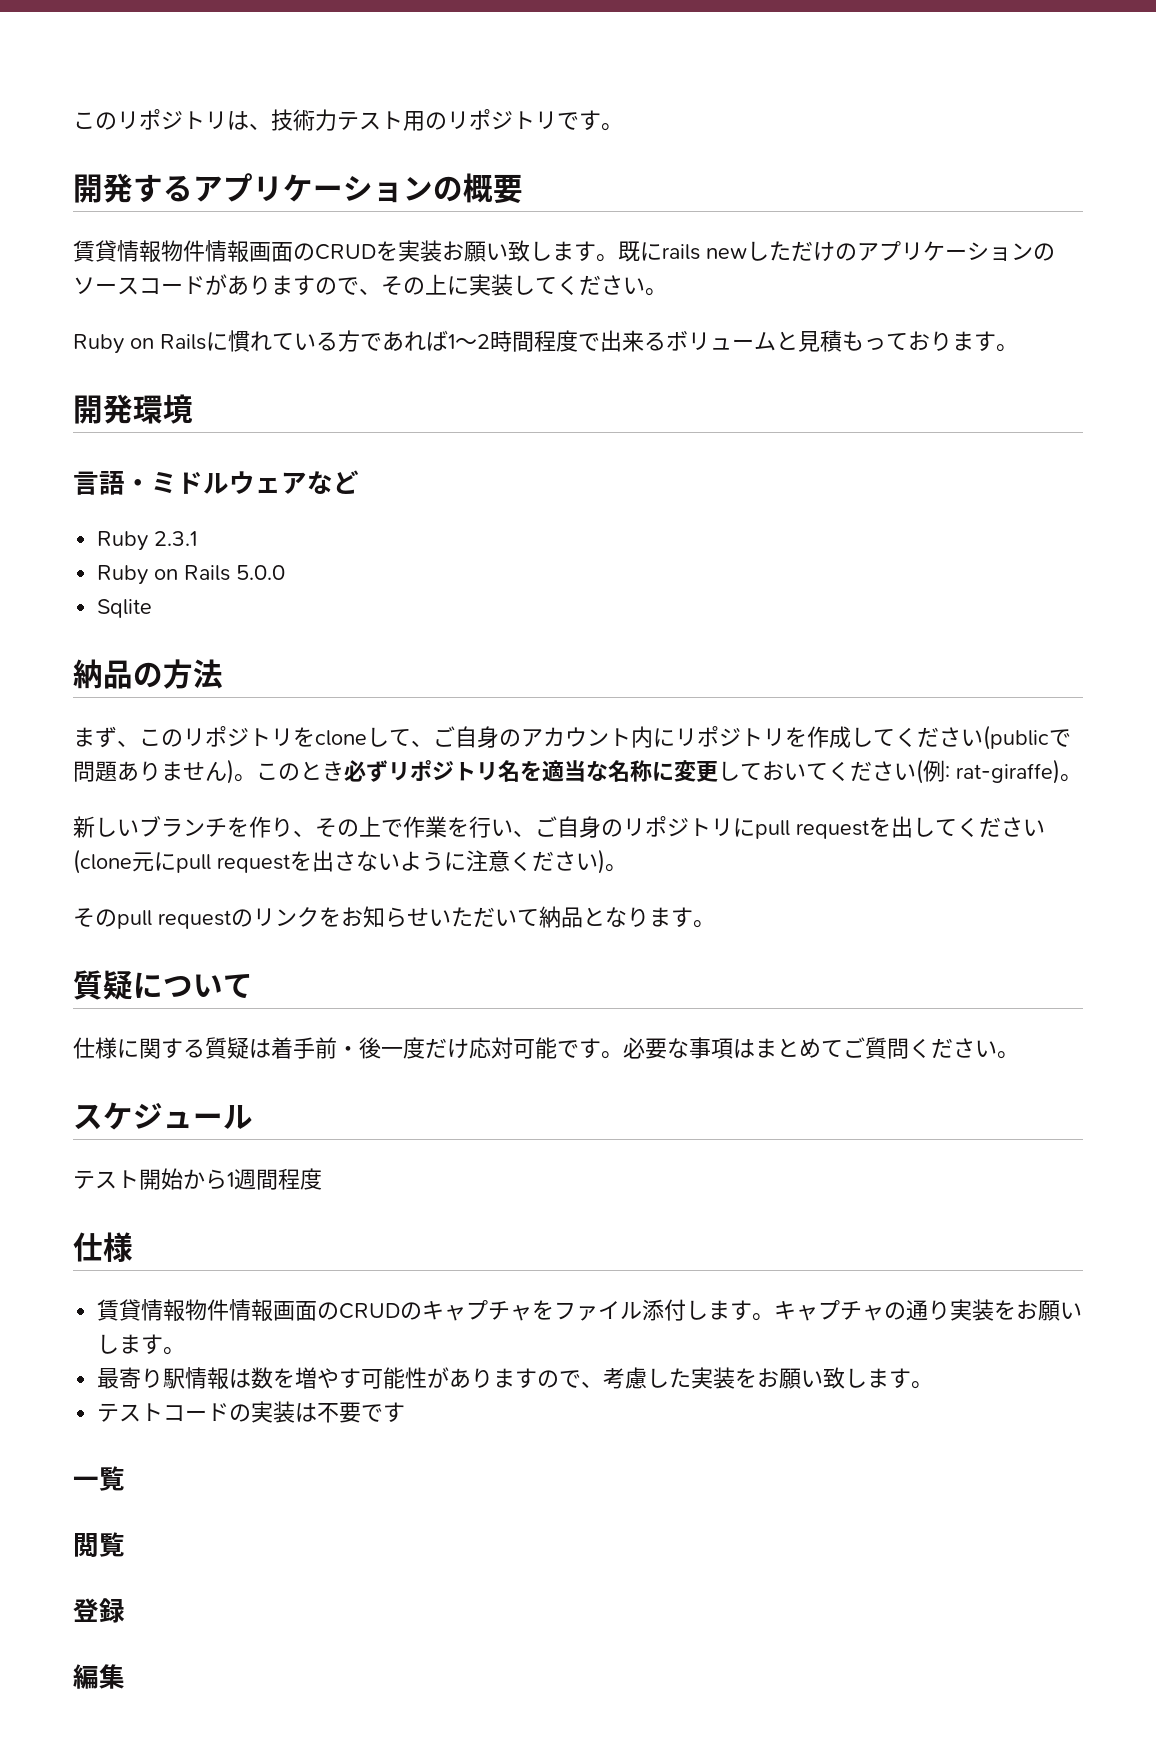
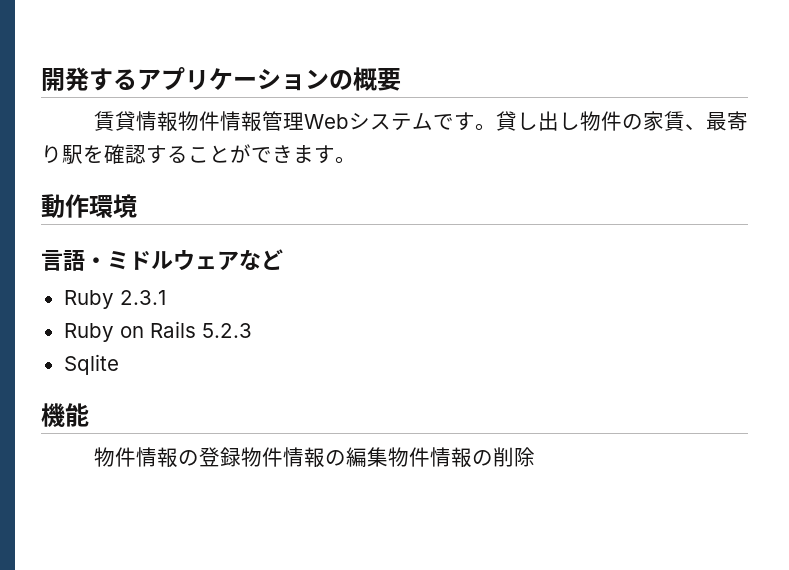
[73,109,623,131] このリポジトリは、技術力テスト用のリポジトリです。 // -> (41, 79) none
[249,240,1055,262] [73,274,667,296] [73,330,1018,354] [73,394,133,424] 画面のCRUDを実装お願い致します。既にrails newしただけのアプリケーションのソースコードがありますので、その上に実装してください。 // Ruby on Railsに慣れている方であれば1〜2時間程度で出来るボリュームと見積もっております。 // 開発 -> [261,111,748,131] [41,144,356,165] [41,194,89,218] 管理Webシステムです。貸し出し物件の家賃、最寄り駅を確認することができます。 // 動作
[236,565,286,580] 5.0.0 -> [201,323,252,338] 5.2.3
[73,659,223,689] [73,725,1071,750] [73,759,1082,784] [73,816,1045,839] [73,849,627,874] [73,906,715,929] [73,970,253,1000] [73,1037,1019,1059] [73,1102,253,1130] [73,1168,322,1190] [73,1232,133,1262] [97,1299,1083,1322] [97,1334,186,1355] [97,1367,934,1390] [97,1401,406,1423] [73,1466,125,1491] [73,1532,125,1557] [73,1598,125,1623] [73,1664,125,1689] 納品の方法 // まず、このリポジトリをcloneして、ご自身のアカウント内にリポジトリを作成してください(publicで問題ありません)。このとき必ずリポジトリ名を適当な名称に変更しておいてください(例: rat-giraffe)。 // 新しいブランチを作り、その上で作業を行い、ご自身のリポジトリにpull requestを出してください(clone元にpull requestを出さないように注意ください)。 // そのpull requestのリンクをお知らせいただいて納品となります。 // 質疑について // 仕様に関する質疑は着手前・後一度だけ応対可能です。必要な事項はまとめてご質問ください。 // スケジュール // テスト開始から1週間程度 // 仕様 // 賃貸情報物件情報画面のCRUDのキャプチャをファイル添付します。キャプチャの通り実装をお願いします。 // 最寄り駅情報は数を増やす可能性がありますので、考慮した実装をお願い致します。 // テストコードの実装は不要です // 一覧 // 閲覧 // 登録 // 編集 -> [41,403,89,427] [93,447,535,468] 機能 // 物件情報の登録物件情報の編集物件情報の削除

